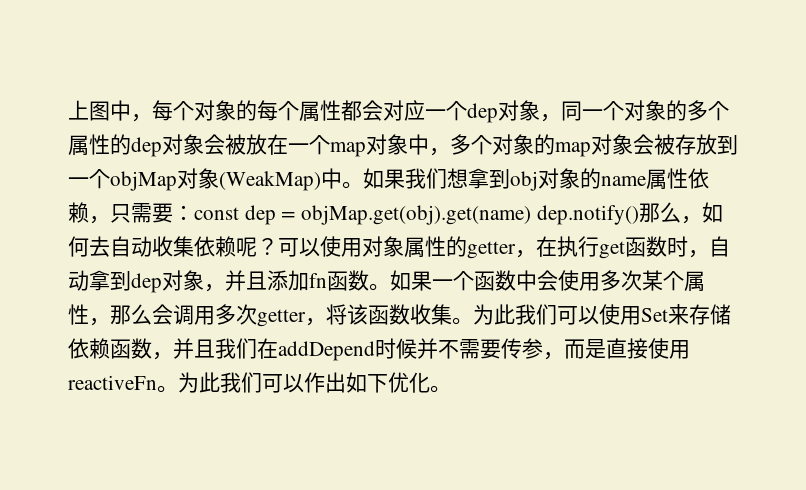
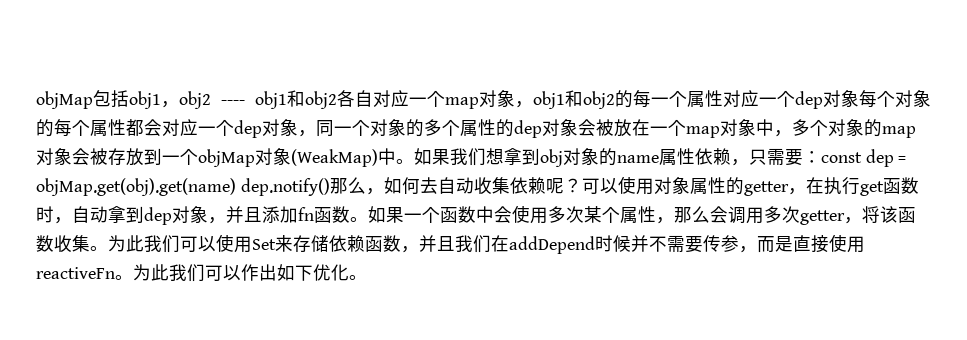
[68,100,152,122] 上图中， -> [36,90,859,109] objMap包括obj1，obj2 ---- obj1和obj2各自对应一个map对象，obj1和obj2的每一个属性对应一个dep对象

